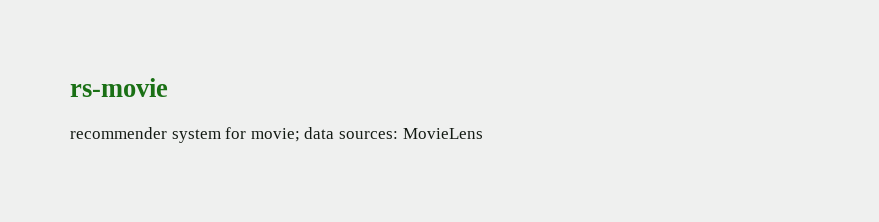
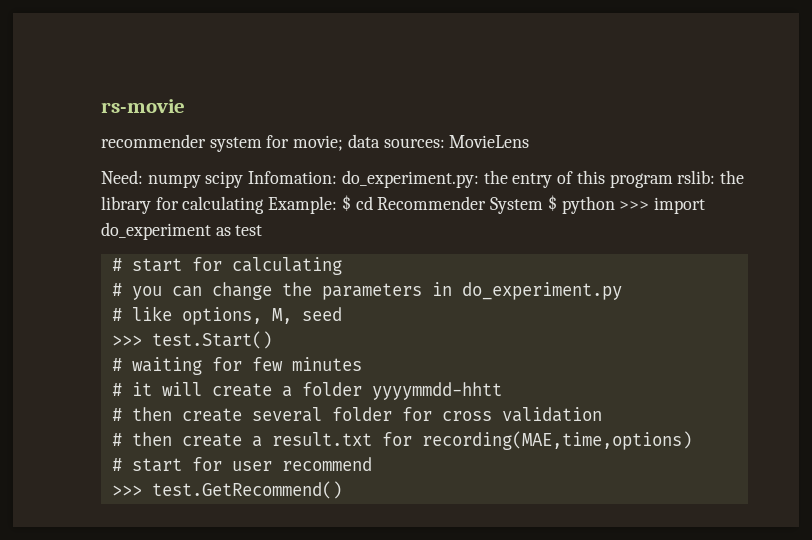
(483, 133) none -> [101,170,744,188] [101,195,705,214] [101,222,263,240] [111,257,342,275] [111,282,622,300] [111,306,342,325] [111,331,272,349] [111,357,362,375] [111,382,502,400] [111,407,602,422] [111,431,692,450] [111,457,372,472] [111,481,342,499] // Need: numpy scipy Infomation: do_experiment.py: the entry of this program rslib: the library for calculating Example: $ cd Recommender System $ python >>> import do_experiment as test // # start for calculating // # you can change the parameters in do_experiment.py // # like options, M, seed // >>> test.Start() // # waiting for few minutes // # it will create a folder yyyymmdd-hhtt // # then create several folder for cross validation // # then create a result.txt for recording(MAE,time,options) // # start for user recommend // >>> test.GetRecommend()

